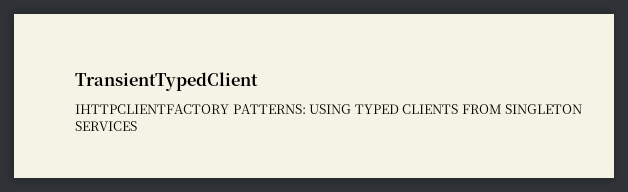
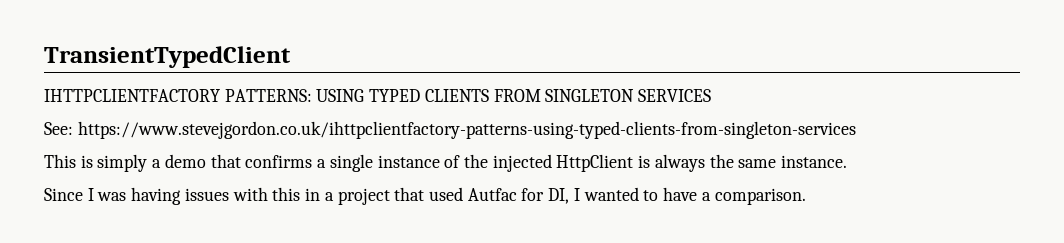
(137, 126) none -> [44,121,856,139] [44,154,848,172] [44,187,806,205] // See: https://www.stevejgordon.co.uk/ihttpclientfactory-patterns-using-typed-clients-from-singleton-services // This is simply a demo that confirms a single instance of the injected HttpClient is always the same instance. // Since I was having issues with this in a project that used Autfac for DI, I wanted to have a comparison.

